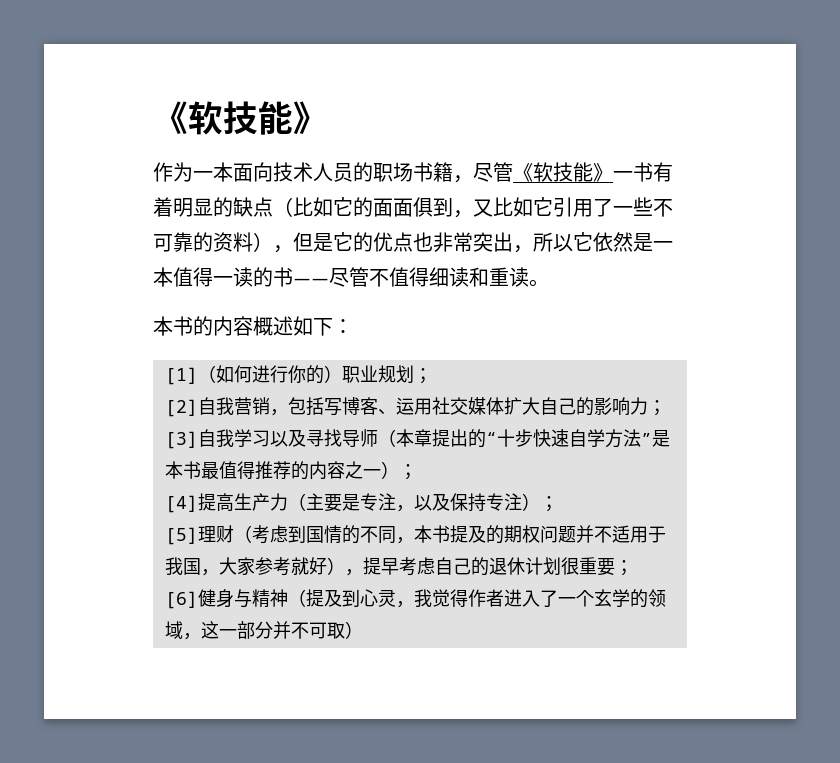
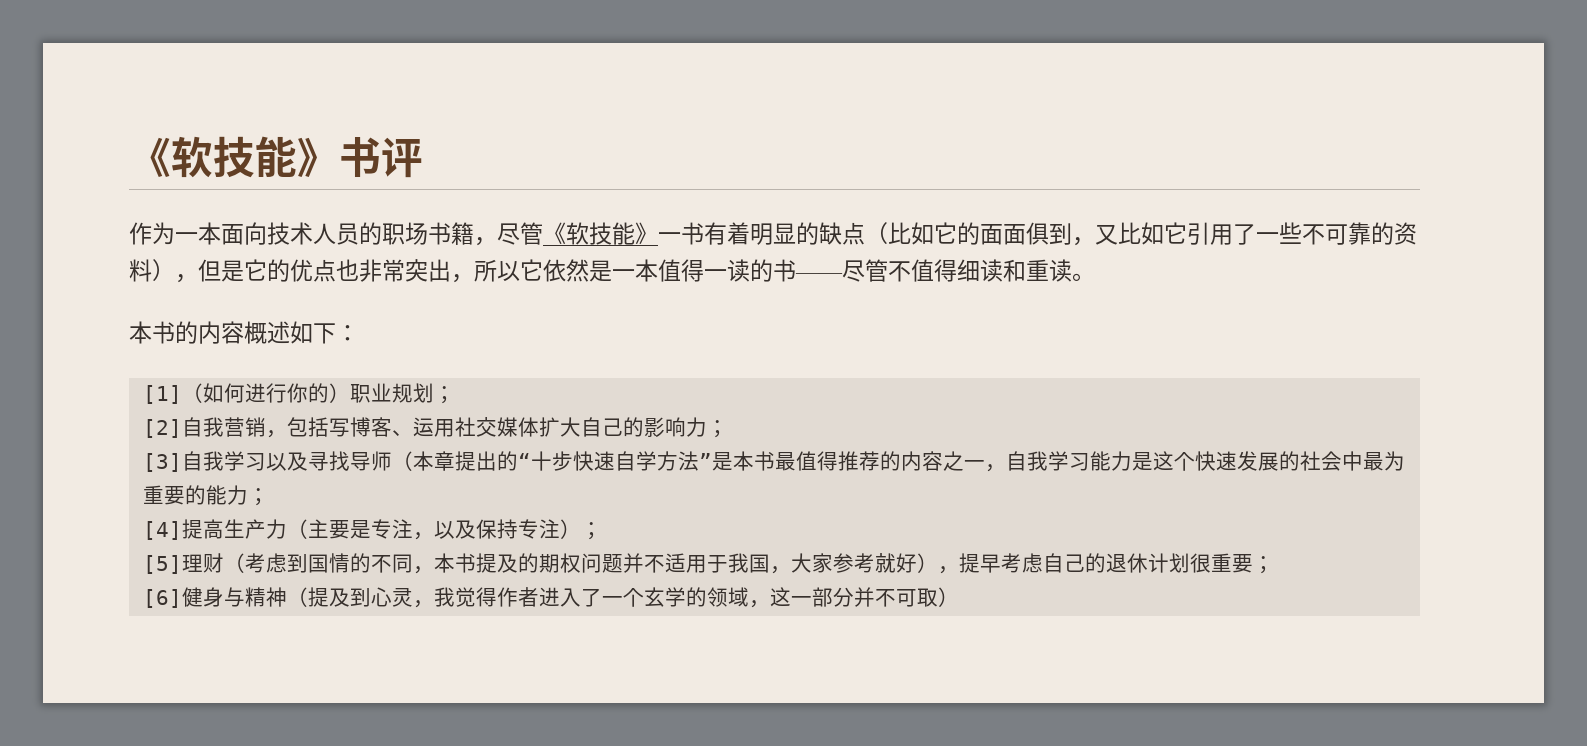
[153,101,328,135] 《软技能》 -> [129,136,423,178] 《软技能》书评
[381,461,399,479] ） -> [984,451,1405,472] [142,485,248,505] ，自我学习能力是这个快速发展的社会中最为重要的能力

